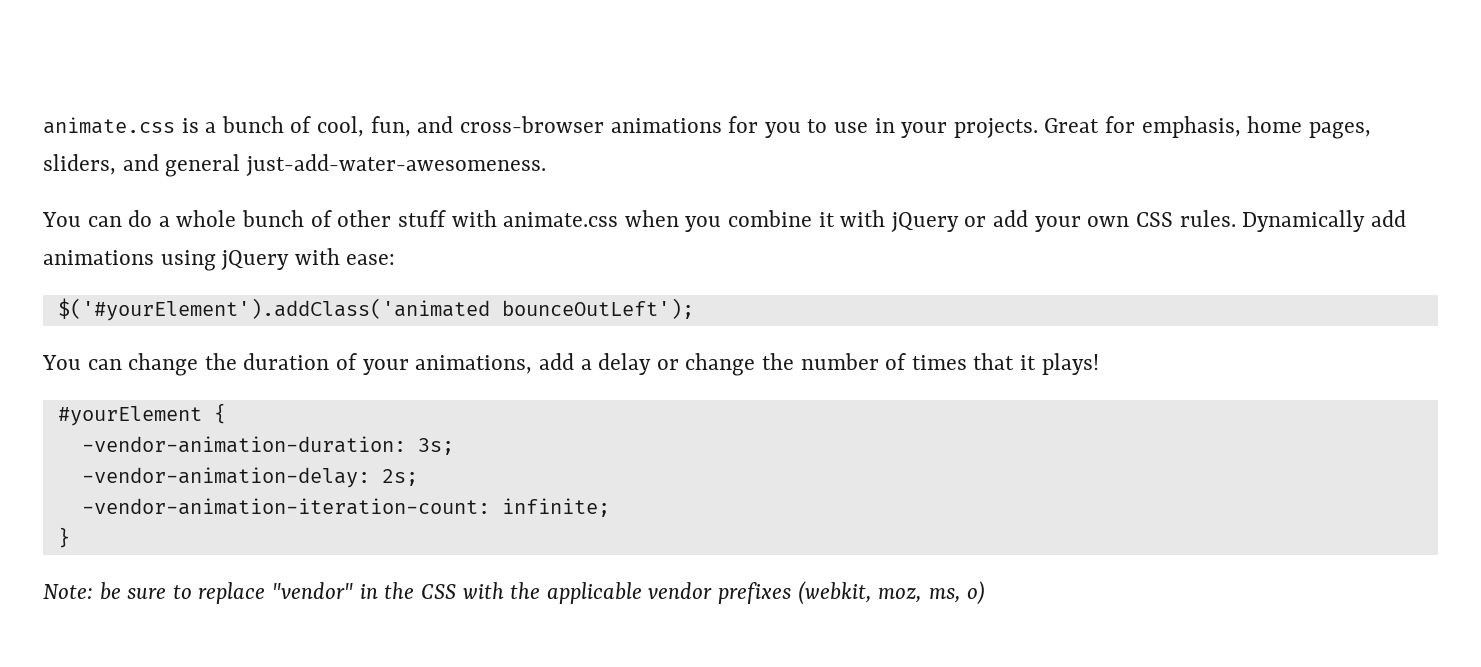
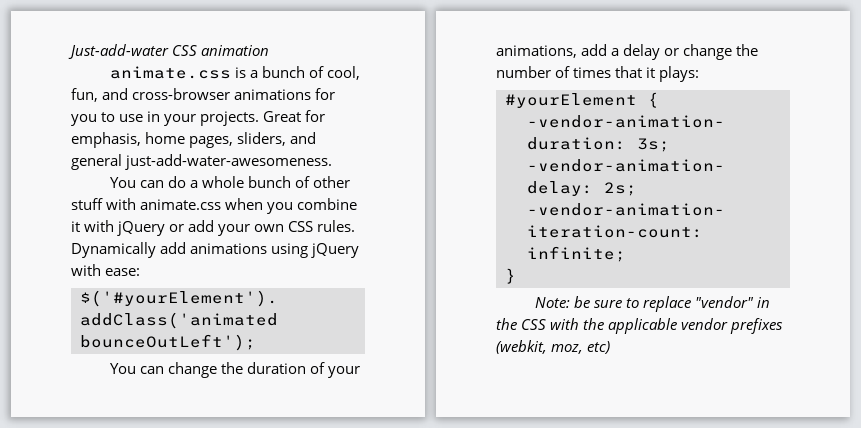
(43, 125) none -> [68,44,270,59] Just-add-water CSS animation //
[1041,353,1099,375] plays! -> [659,66,700,82] plays:
[928,581,986,605] ms, o) -> [587,341,611,354] etc)

